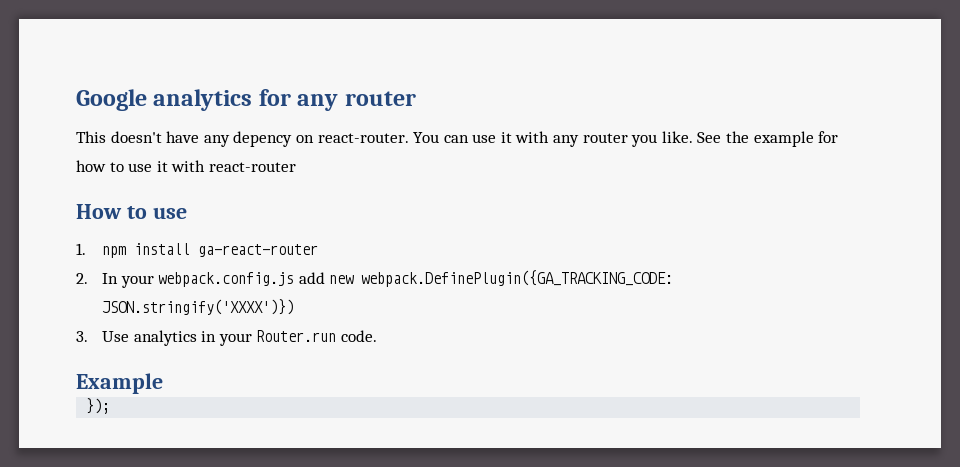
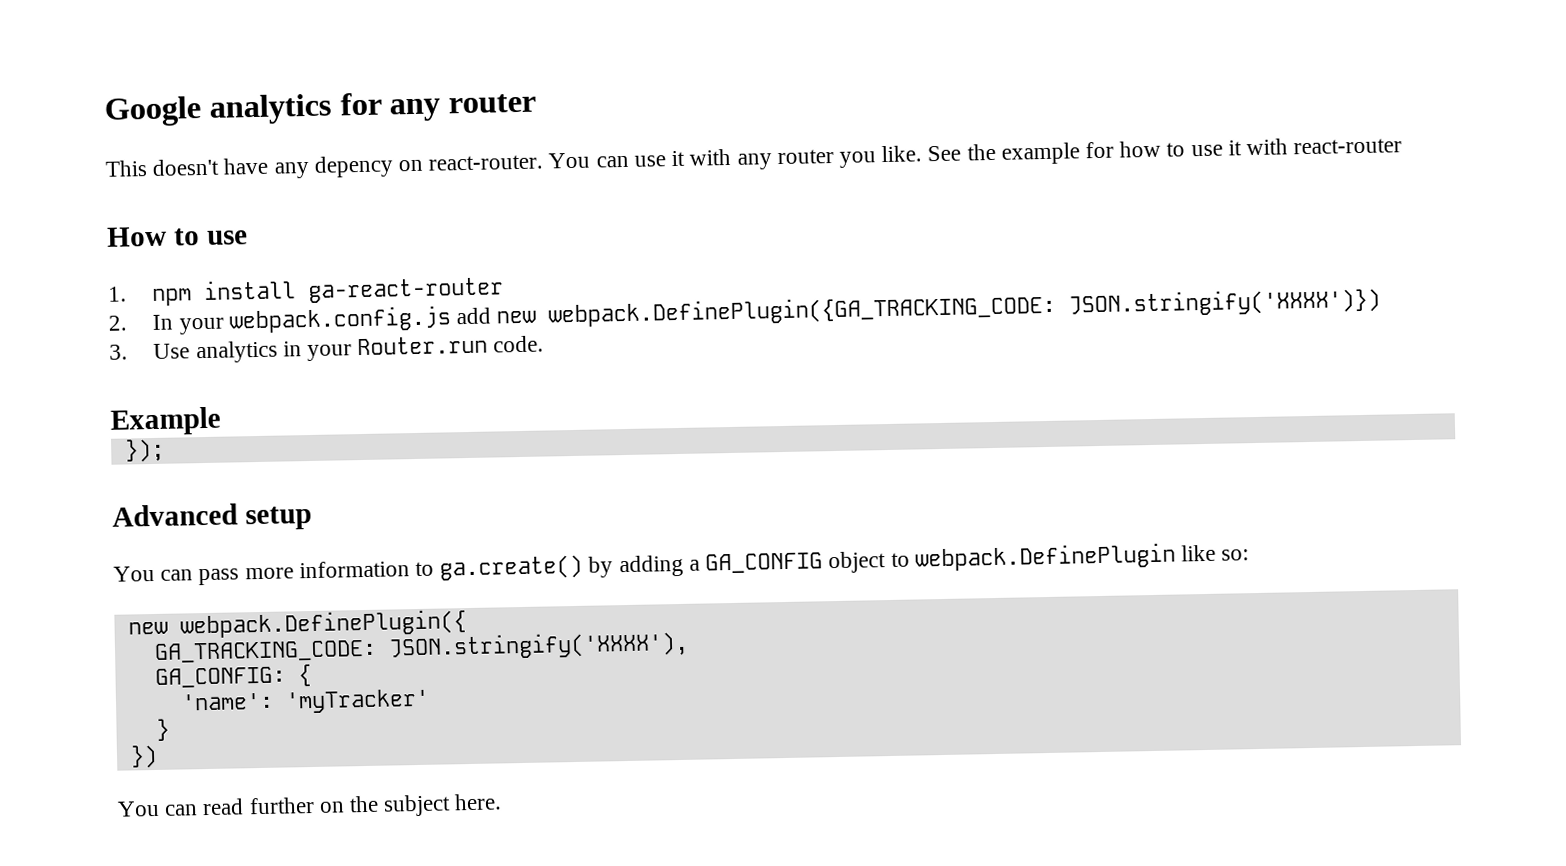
(111, 406) none -> [112,503,312,531] [113,542,1250,586] [127,609,467,639] [153,630,689,664] [154,664,312,688] [180,688,430,714] [155,718,170,741] [129,744,158,769] [117,793,503,817] // Advanced setup // You can pass more information to ga.create() by adding a GA_CONFIG object to webpack.DefinePlugin like so: // new webpack.DefinePlugin({ // GA_TRACKING_CODE: JSON.stringify('XXXX'), // GA_CONFIG: { // 'name': 'myTracker' // } // }) // You can read further on the subject here.

